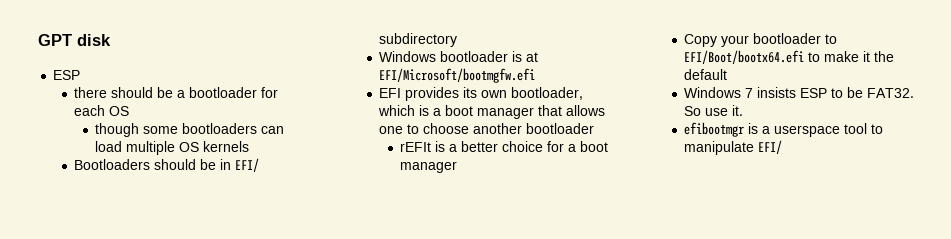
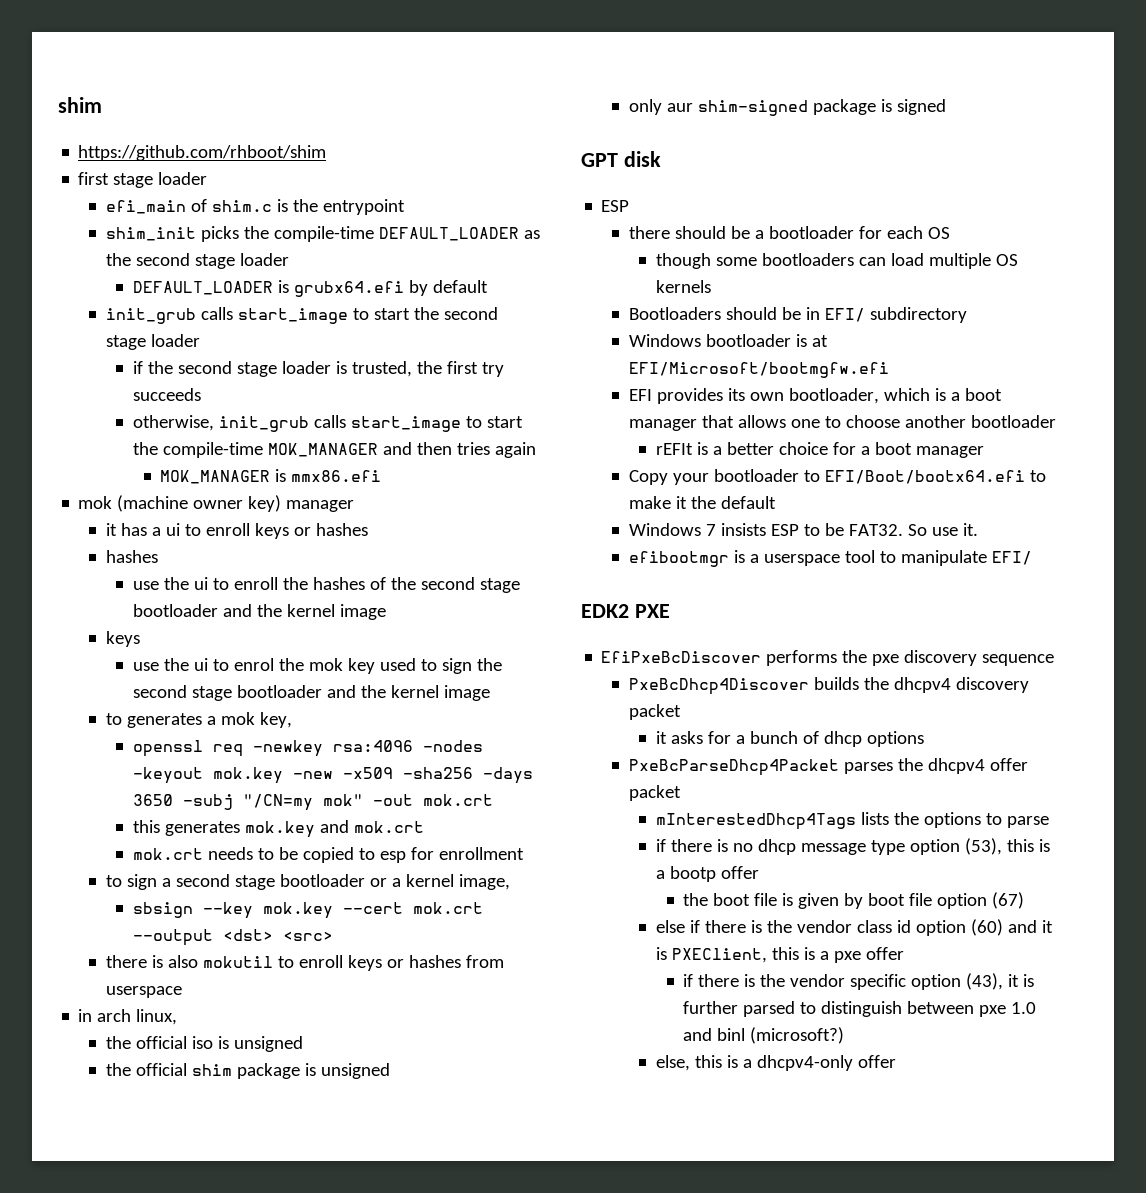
(38, 40) none -> [58,97,102,113] [78,145,327,161] [78,172,208,188] [105,199,405,215] [105,226,540,242] [105,253,289,269] [132,280,488,297] [105,307,498,324] [105,334,200,350] [132,361,504,377] [132,388,201,401] [132,415,523,432] [132,442,536,458] [160,469,382,484] [78,495,355,512] [105,523,368,539] [105,550,158,563] [132,577,520,593] [132,604,386,620] [105,631,140,647] [132,658,502,674] [132,685,490,701] [105,712,292,728] [132,740,483,757] [132,767,533,784] [132,794,493,811] [132,820,424,838] [132,847,524,863] [105,874,510,890] [132,902,483,919] [132,929,333,946] [105,955,504,971] [105,986,182,998] [78,1009,178,1025] [105,1036,303,1052] [105,1063,390,1079] [628,99,946,116] shim // https://github.com/rhboot/shim // first stage loader // efi_main of shim.c is the entrypoint // shim_init picks the compile-time DEFAULT_LOADER as the second stage loader // DEFAULT_LOADER is grubx64.efi by default // init_grub calls start_image to start the second stage loader // if the second stage loader is trusted, the first try succeeds // otherwise, init_grub calls start_image to start the compile-time MOK_MANAGER and then tries again // MOK_MANAGER is mmx86.efi // mok (machine owner key) manager // it has a ui to enroll keys or hashes // hashes // use the ui to enroll the hashes of the second stage bootloader and the kernel image // keys // use the ui to enrol the mok key used to sign the second stage bootloader and the kernel image // to generates a mok key, // openssl req -newkey rsa:4096 -nodes -keyout mok.key -new -x509 -sha256 -days 3650 -subj "/CN=my mok" -out mok.crt // this generates mok.key and mok.crt // mok.crt needs to be copied to esp for enrollment // to sign a second stage bootloader or a kernel image, // sbsign --key mok.key --cert mok.crt --output <dst> <src> // there is also mokutil to enroll keys or hashes from userspace // in arch linux, // the official iso is unsigned // the official shim package is unsigned // only aur shim-signed package is signed //
(783, 147) none -> [581,604,670,618] [601,650,1055,666] [628,677,1029,695] [628,704,681,720] [655,731,924,747] [628,758,1028,776] [628,785,681,801] [655,812,1049,830] [655,838,1050,855] [655,866,759,882] [683,892,1025,909] [655,919,1053,936] [655,947,904,963] [683,973,1035,990] [683,1001,1037,1017] [683,1027,845,1044] [655,1055,896,1071] // EDK2 PXE // EfiPxeBcDiscover performs the pxe discovery sequence // PxeBcDhcp4Discover builds the dhcpv4 discovery packet // it asks for a bunch of dhcp options // PxeBcParseDhcp4Packet parses the dhcpv4 offer packet // mInterestedDhcp4Tags lists the options to parse // if there is no dhcp message type option (53), this is a bootp offer // the boot file is given by boot file option (67) // else if there is the vendor class id option (60) and it is PXEClient, this is a pxe offer // if there is the vendor specific option (43), it is further parsed to distinguish between pxe 1.0 and binl (microsoft?) // else, this is a dhcpv4-only offer

